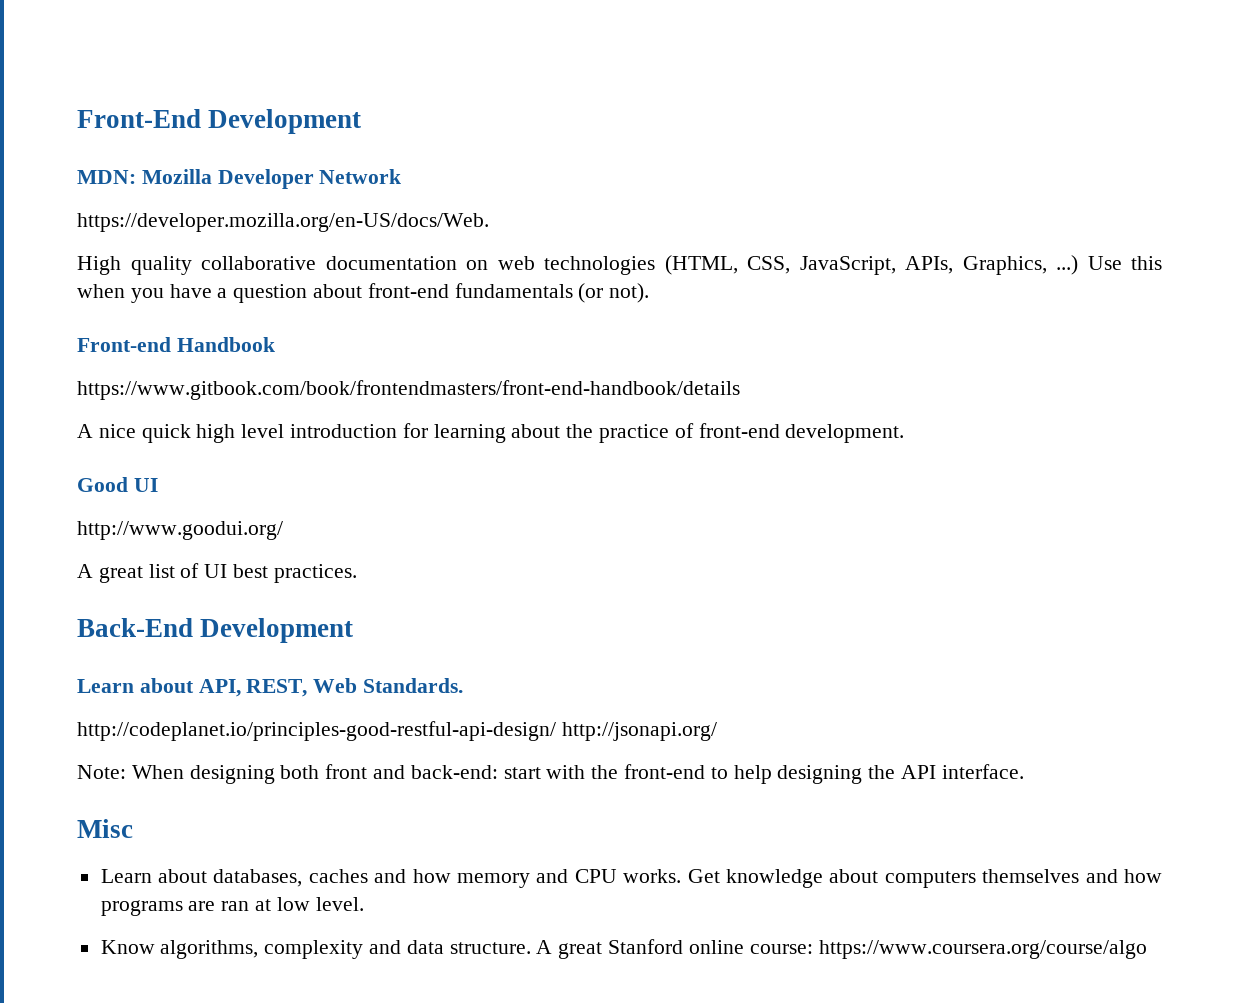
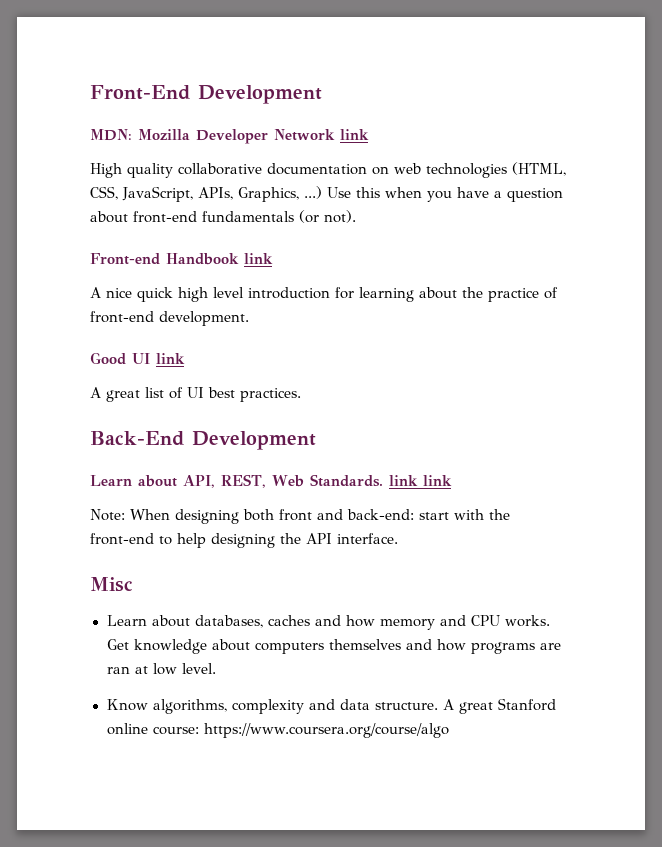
[77,213,489,232] // https://developer.mozilla.org/en-US/docs/Web. -> [340,129,369,140] link
[77,380,740,400] // https://www.gitbook.com/book/frontendmasters/front-end-handbook/details -> [244,253,273,264] link
[77,521,283,540] // http://www.goodui.org/ -> [156,353,185,364] link
[77,721,717,741] // http://codeplanet.io/principles-good-restful-api-design/ http://jsonapi.org/ -> [388,475,452,486] link link

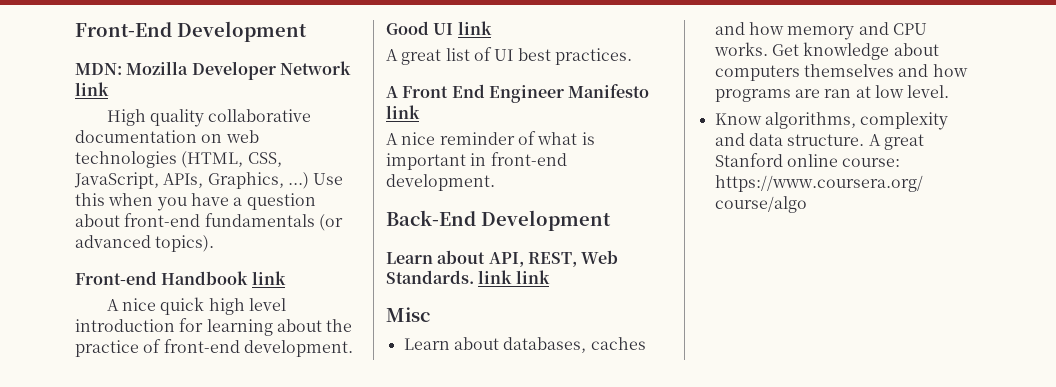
[324,210,356,223] not). -> [75,235,215,252] advanced topics).
(301, 395) none -> [386,84,650,103] [386,105,420,119] [386,131,595,145] [386,152,567,170] [386,174,495,191] // A Front End Engineer Manifesto link // A nice reminder of what is important in front-end development.
[90,509,510,524] [90,533,398,548] // Note: When designing both front and back-end: start with the front-end to help designing the API interface. -> (550, 277) none

